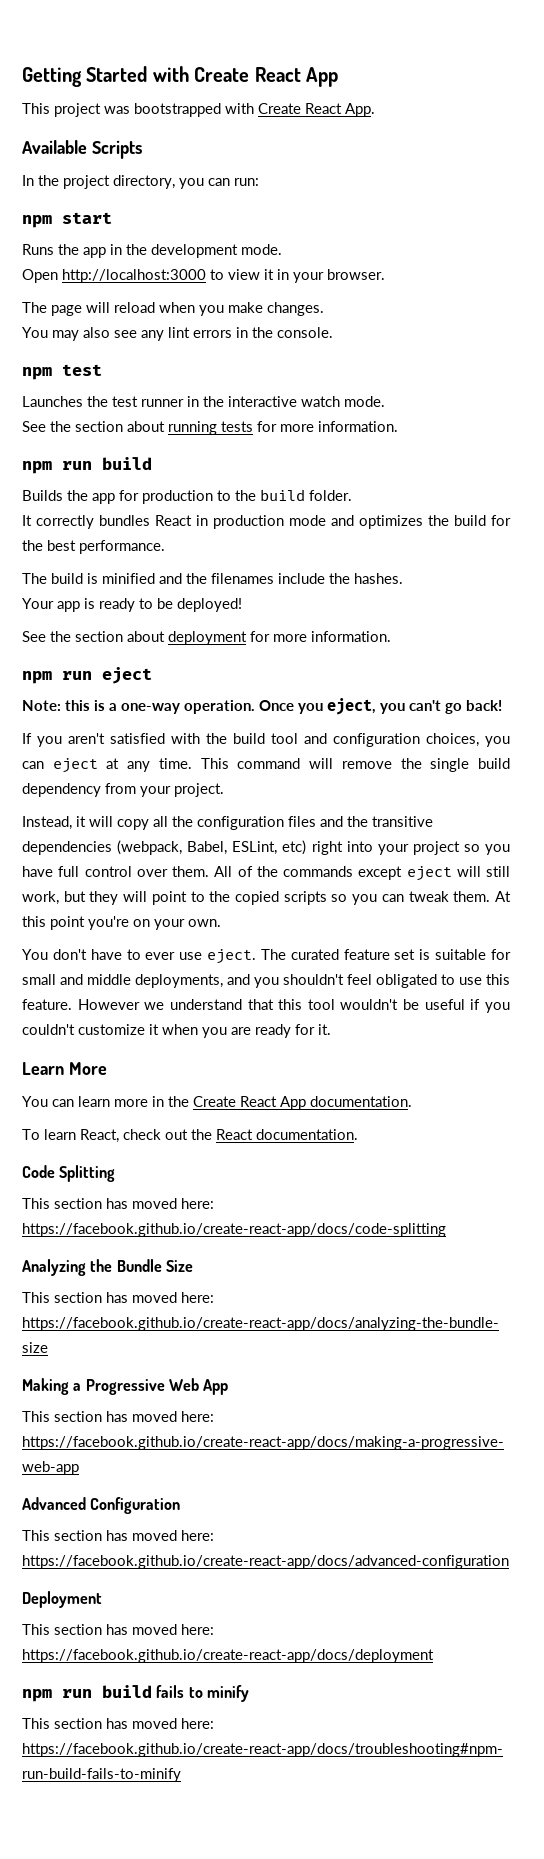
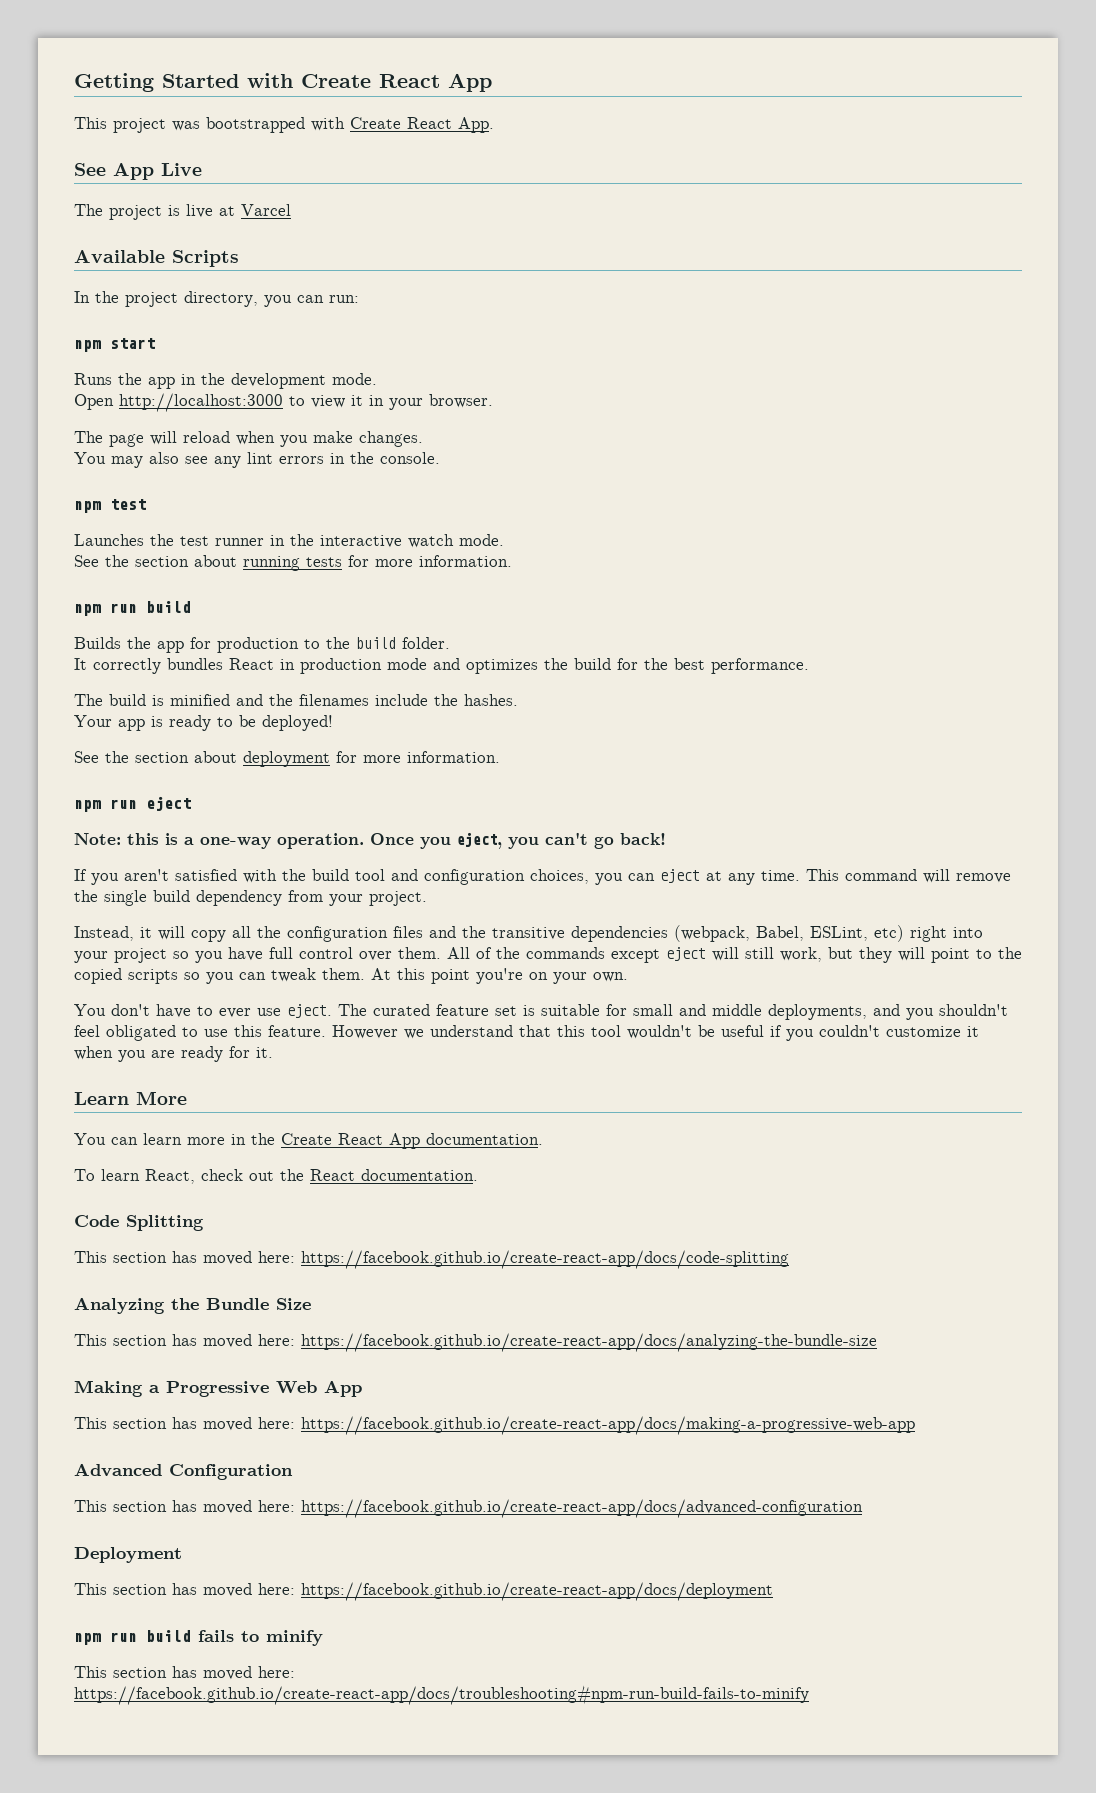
(375, 110) none -> [74,163,202,180] [74,204,291,220] // See App Live // The project is live at Varcel

